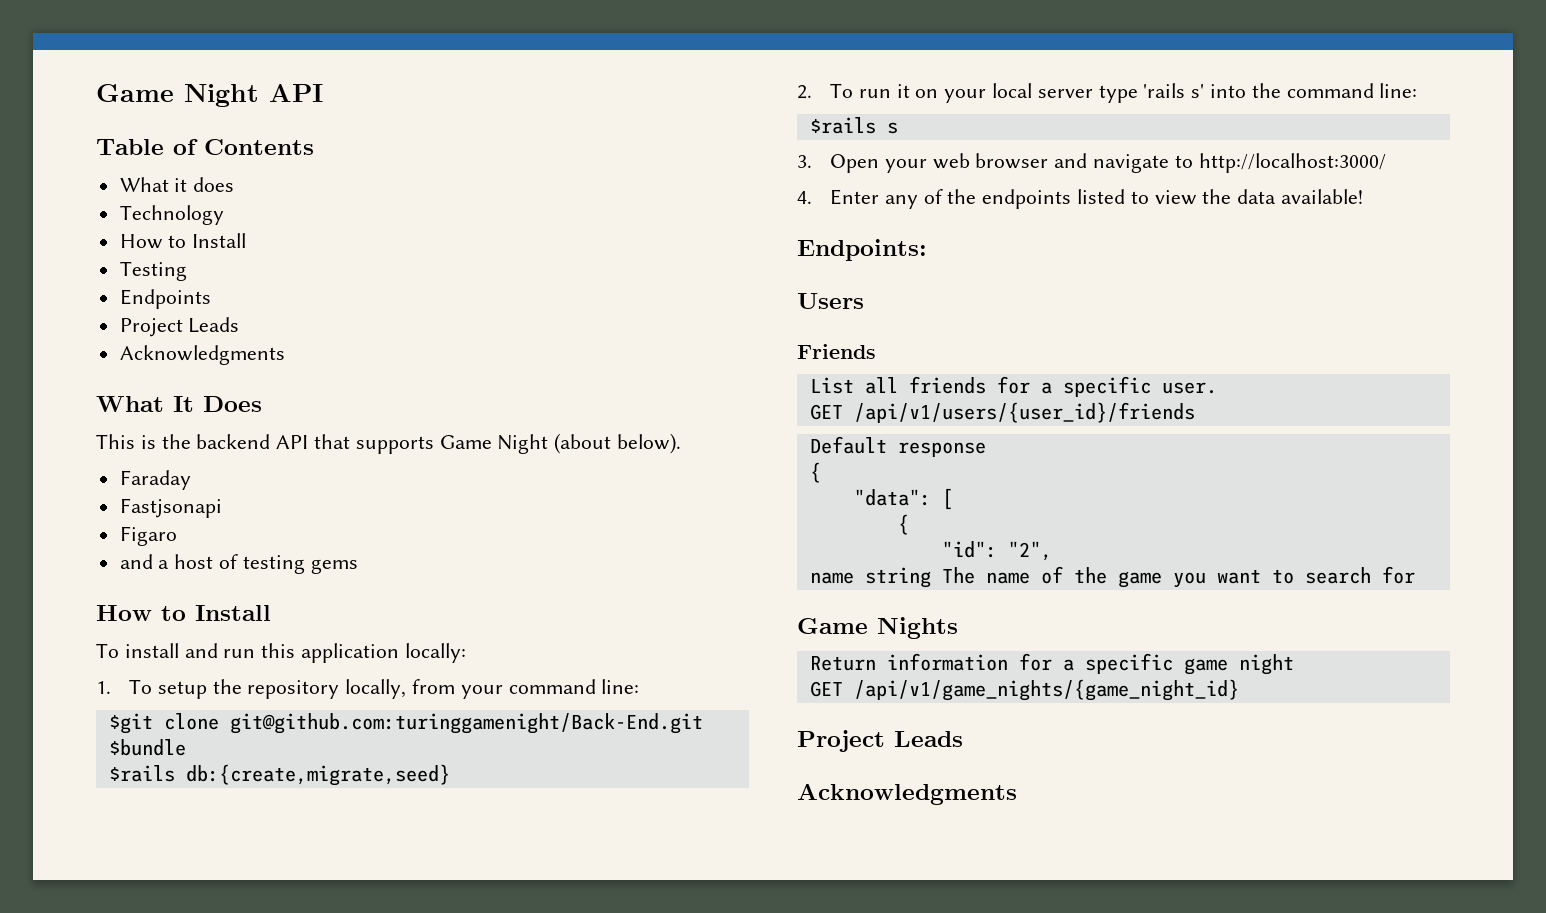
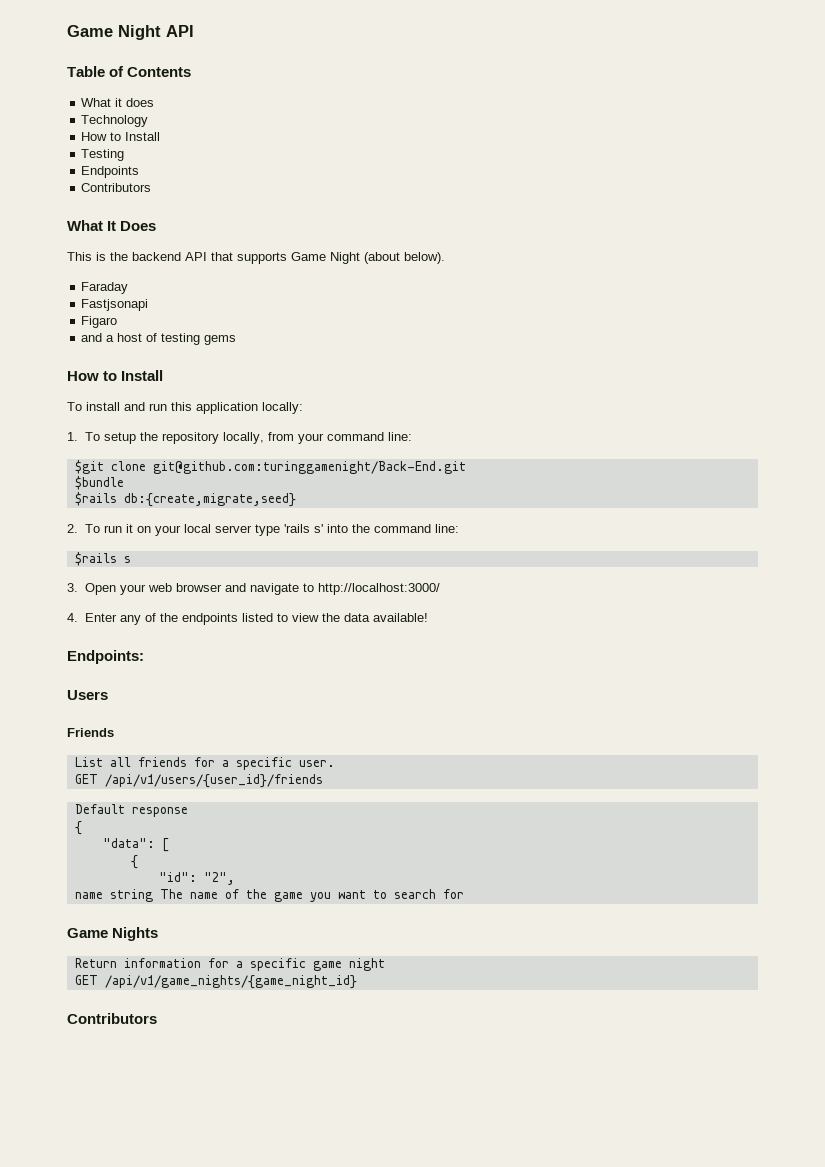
[119,317,240,337] [119,345,285,365] Project Leads // Acknowledgments -> [81,183,152,192] Contributors
[797,730,963,752] [797,783,1017,805] Project Leads // Acknowledgments -> [67,1013,157,1024] Contributors

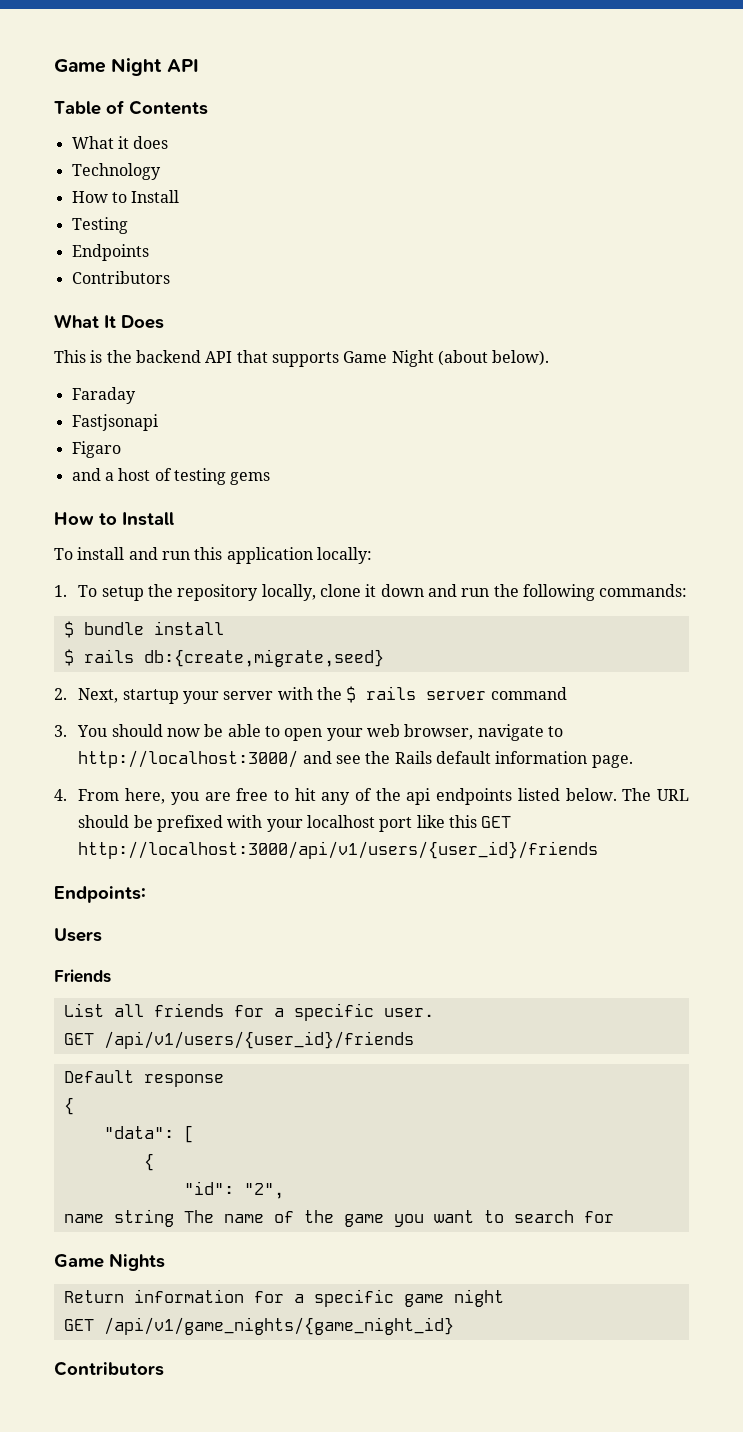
[267,432,412,444] [74,460,466,474] [74,476,124,490] [74,492,296,507] [67,524,459,536] [74,552,131,566] [67,583,440,595] [67,613,117,622] from your command line: // $git clone git@github.com:turinggamenight/Back-End.git // $bundle // $rails db:{create,migrate,seed} // 2. To run it on your local server type 'rails s' into the command line: // $rails s // 3. Open your web browser and navigate to http://localhost:3000/ // 4. Enter -> [320,584,688,601] [63,621,224,638] [63,649,384,667] [54,686,567,704] [54,724,563,741] [78,750,633,768] [54,788,316,805] clone it down and run the following commands: // $ bundle install // $ rails db:{create,migrate,seed} // 2. Next, startup your server with the $ rails server command // 3. You should now be able to open your web browser, navigate to http://localhost:3000/ and see the Rails default information page. // 4. From here, you are free to hit
(178, 617) none -> [406,788,431,805] api
[276,613,428,622] to view the data available! -> [565,788,690,801] [78,815,512,832] [78,841,599,859] below. The URL should be prefixed with your localhost port like this GET http://localhost:3000/api/v1/users/{user_id}/friends

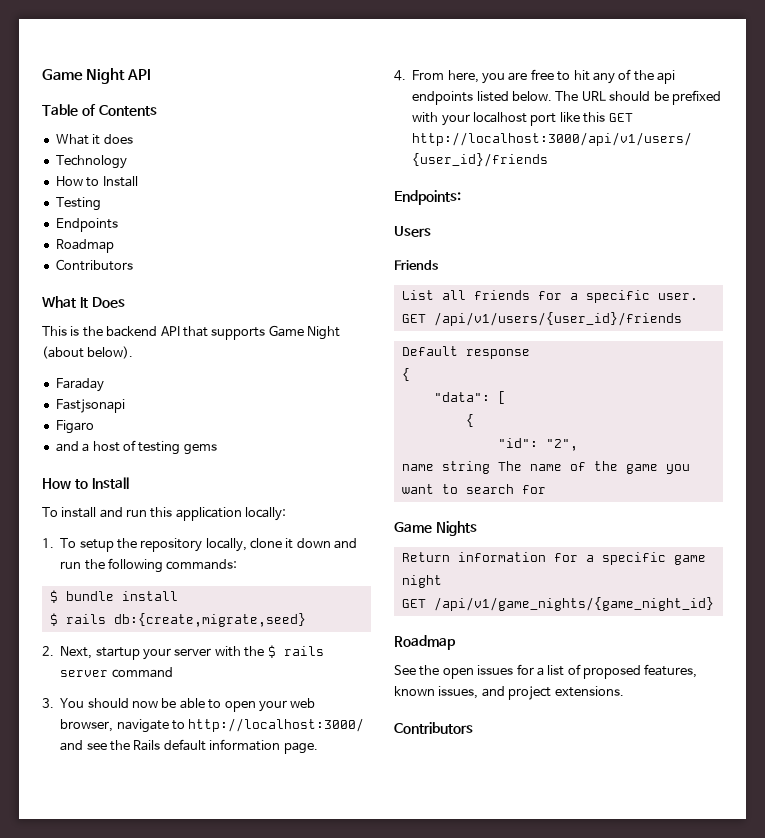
(149, 252) none -> [55,239,114,253] // Roadmap
(454, 1326) none -> [394,635,456,650] [394,664,698,679] [394,686,624,700] // Roadmap // See the open issues for a list of proposed features, known issues, and project extensions.

